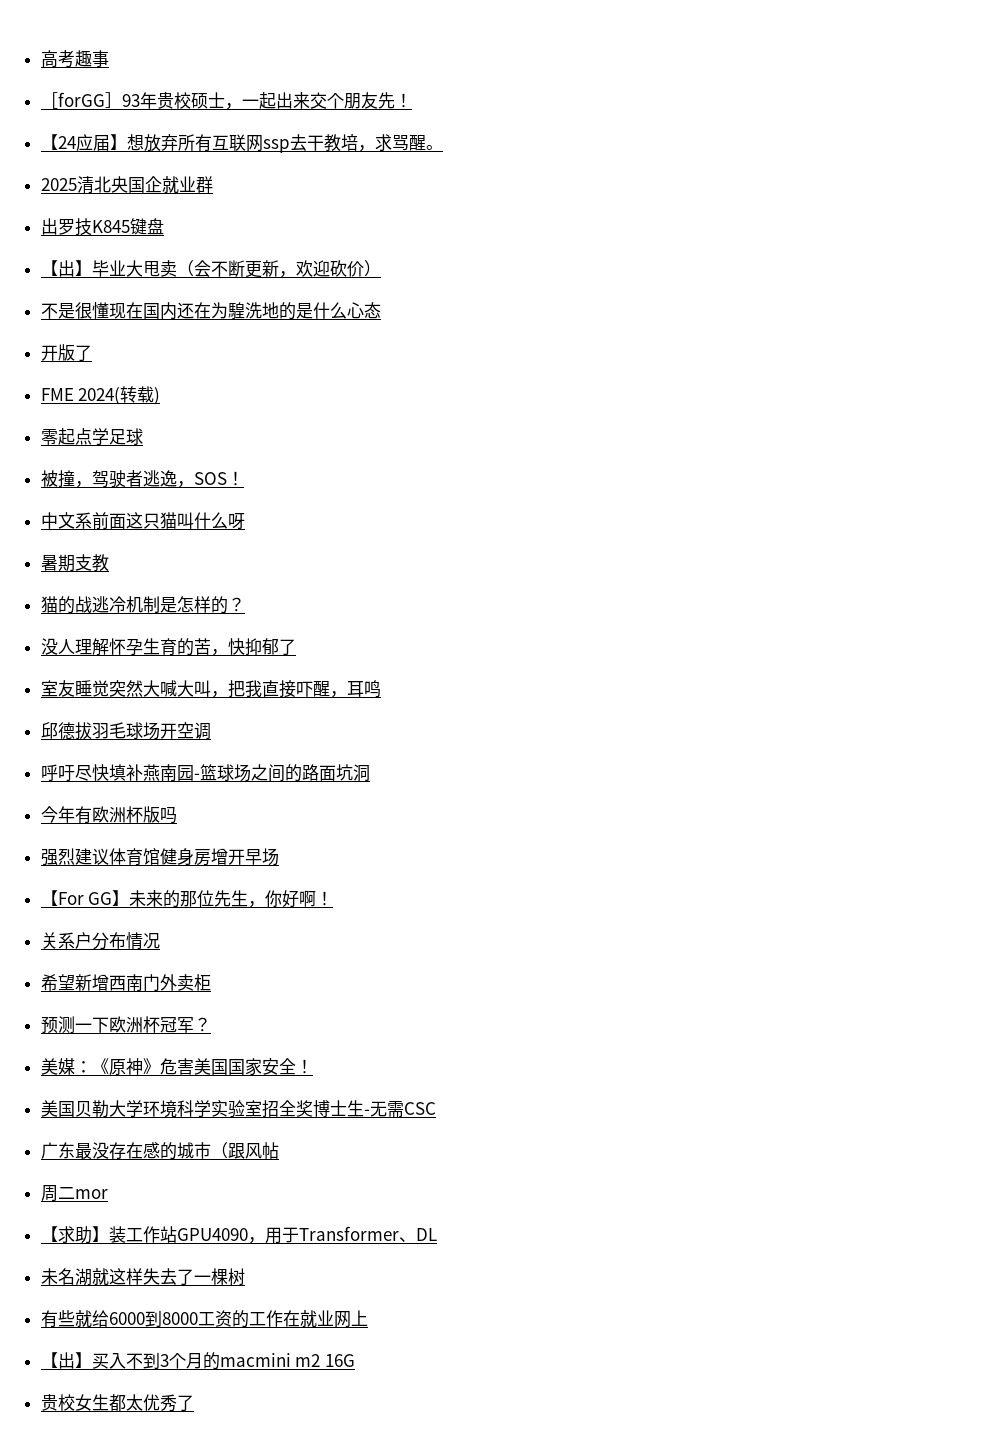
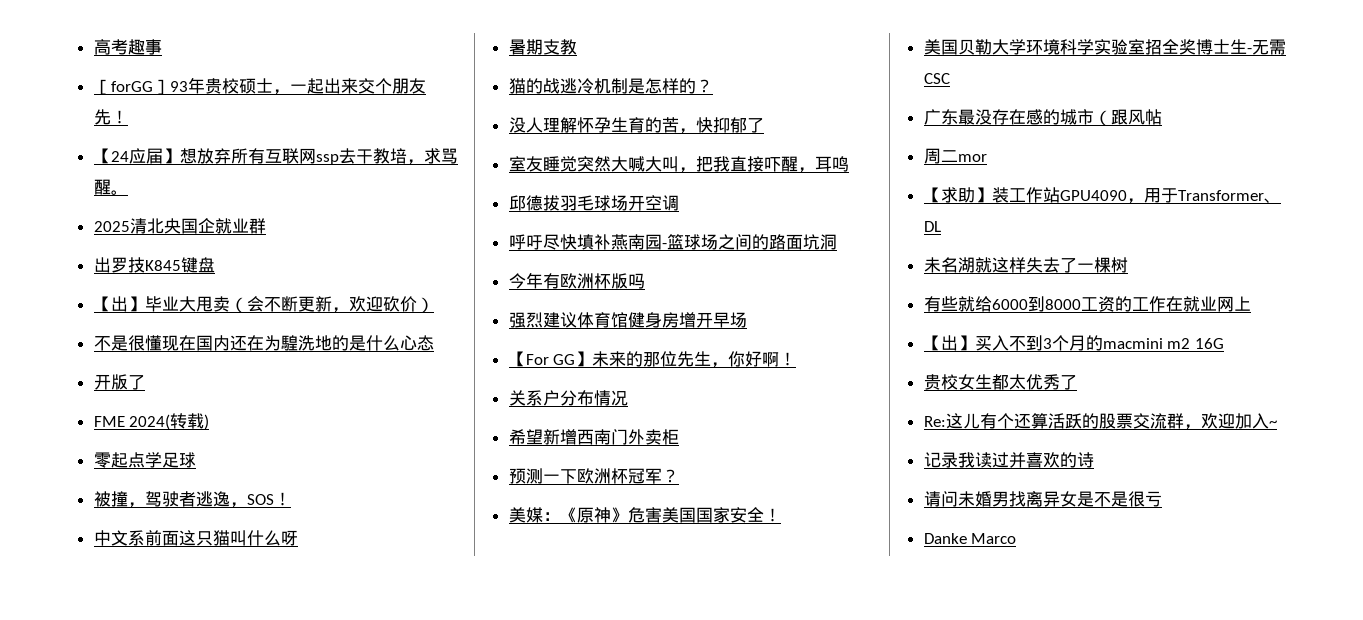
(194, 1403) none -> [923,413,1277,430] [923,452,1094,468] [923,491,1162,507] [923,533,1017,544] // Re:这儿有个还算活跃的股票交流群，欢迎加入~ // 记录我读过并喜欢的诗 // 请问未婚男找离异女是不是很亏 // Danke Marco

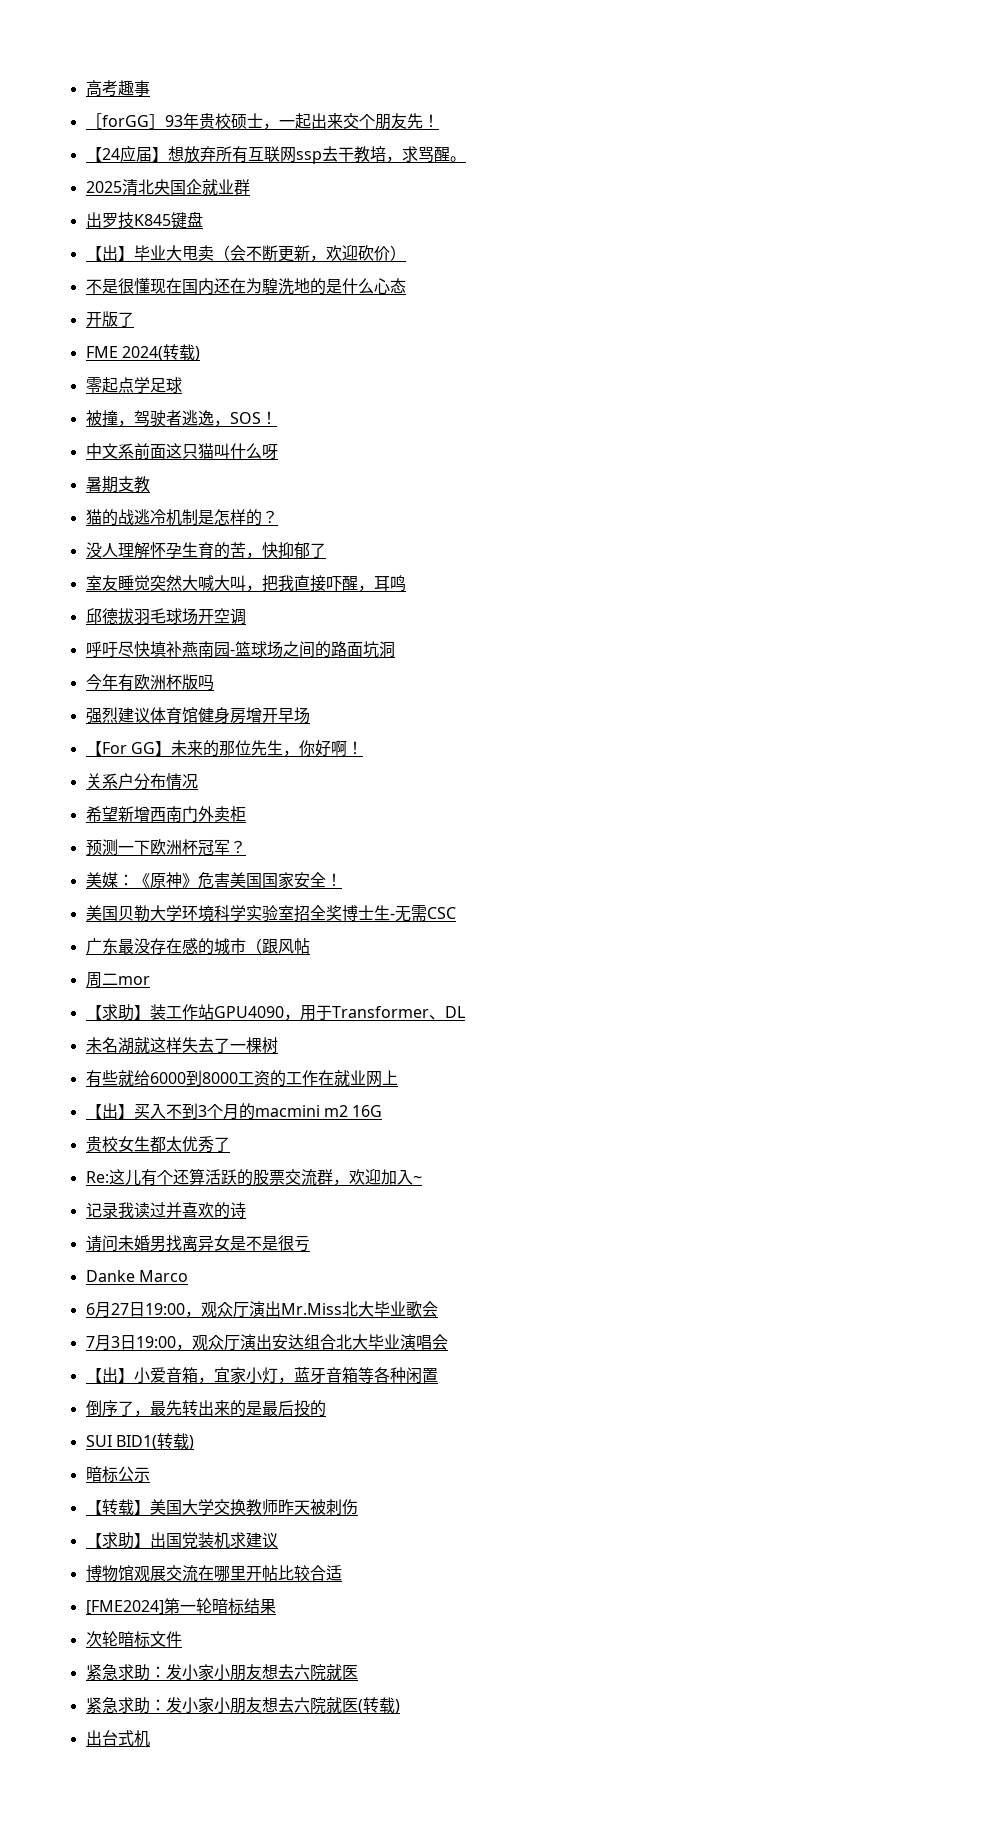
(1017, 538) none -> [85,1301,438,1318] [85,1334,448,1351] [85,1367,438,1384] [85,1400,326,1417] [85,1433,194,1450] [85,1466,150,1483] [85,1499,358,1516] [85,1532,278,1549] [85,1565,342,1582] [85,1598,276,1615] [85,1631,182,1648] [85,1663,358,1681] [85,1696,400,1714] [85,1730,150,1747] // 6月27日19:00，观众厅演出Mr.Miss北大毕业歌会 // 7月3日19:00，观众厅演出安达组合北大毕业演唱会 // 【出】小爱音箱，宜家小灯，蓝牙音箱等各种闲置 // 倒序了，最先转出来的是最后投的 // SUI BID1(转载) // 暗标公示 // 【转载】美国大学交换教师昨天被刺伤 // 【求助】出国党装机求建议 // 博物馆观展交流在哪里开帖比较合适 // [FME2024]第一轮暗标结果 // 次轮暗标文件 // 紧急求助：发小家小朋友想去六院就医 // 紧急求助：发小家小朋友想去六院就医(转载) // 出台式机

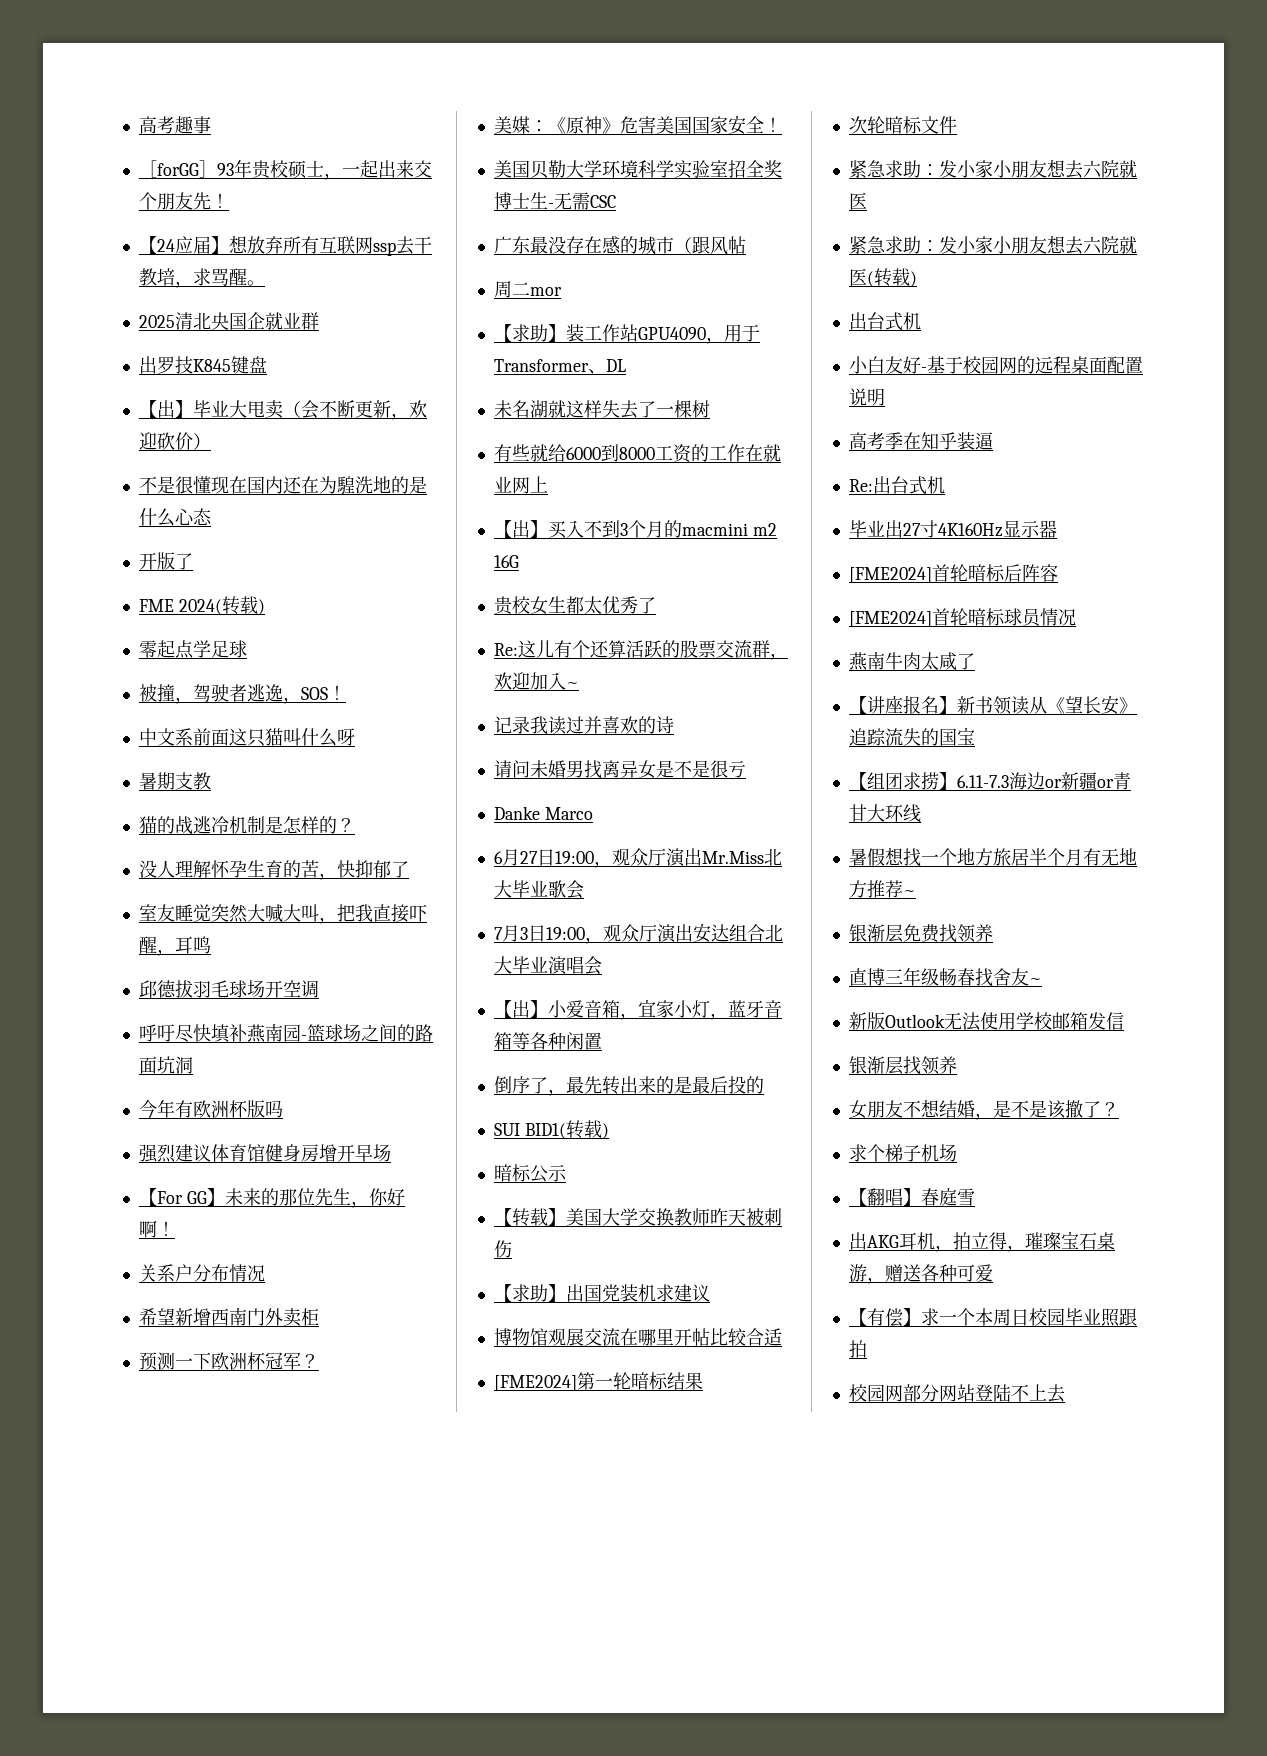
(150, 1738) none -> [848,356,1143,374] [848,388,885,406] [848,432,993,450] [848,476,945,495] [848,520,1057,538] [848,564,1058,583] [848,608,1076,627] [848,651,975,671] [848,695,1137,715] [848,727,975,746] [848,772,1131,790] [848,804,921,823] [848,847,1137,867] [848,880,916,898] [848,924,993,943] [848,967,1042,987] [848,1012,1124,1031] [848,1056,957,1075] [848,1099,1119,1120] [848,1144,957,1162] [848,1188,975,1206] [848,1231,1115,1252] [848,1264,993,1284] [848,1308,1137,1327] [848,1340,867,1358] [848,1384,1065,1403] // 小白友好-基于校园网的远程桌面配置说明 // 高考季在知乎装逼 // Re:出台式机 // 毕业出27寸4K160Hz显示器 // [FME2024]首轮暗标后阵容 // [FME2024]首轮暗标球员情况 // 燕南牛肉太咸了 // 【讲座报名】新书领读从《望长安》追踪流失的国宝 // 【组团求捞】6.11-7.3海边or新疆or青甘大环线 // 暑假想找一个地方旅居半个月有无地方推荐~ // 银渐层免费找领养 // 直博三年级畅春找舍友~ // 新版Outlook无法使用学校邮箱发信 // 银渐层找领养 // 女朋友不想结婚，是不是该撤了？ // 求个梯子机场 // 【翻唱】春庭雪 // 出AKG耳机，拍立得，璀璨宝石桌游，赠送各种可爱 // 【有偿】求一个本周日校园毕业照跟拍 // 校园网部分网站登陆不上去

